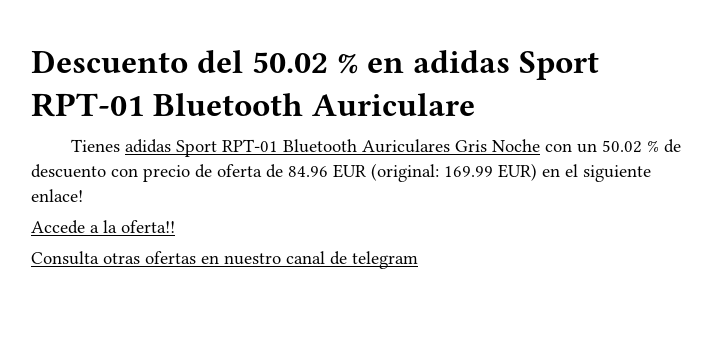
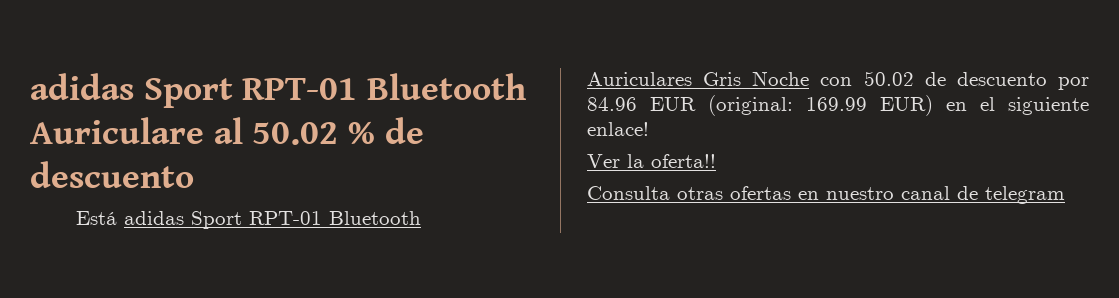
[31,50,405,74] Descuento del 50.02 % en -> (30, 86) none
[70,139,120,152] // Tienes -> [213,117,424,145] [30,161,194,188] [75,211,117,225] al 50.02 % de descuento // Está
[576,139,681,153] [31,164,283,182] un 50.02 % de descuento con precio de oferta de -> [863,71,1089,90] 50.02 de descuento por
[31,220,99,234] Accede a -> [587,154,620,168] Ver

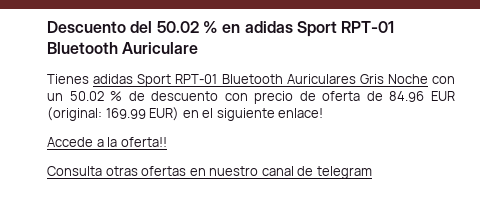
(30, 86) none -> [47,21,241,33] Descuento del 50.02 % en
[213,117,424,145] [30,161,194,188] [75,211,117,225] al 50.02 % de descuento // Está -> [47,74,89,84] // Tienes
[863,71,1089,90] 50.02 de descuento por -> [47,91,383,104] un 50.02 % de descuento con precio de oferta de
[587,154,620,168] Ver -> [47,137,104,147] Accede a

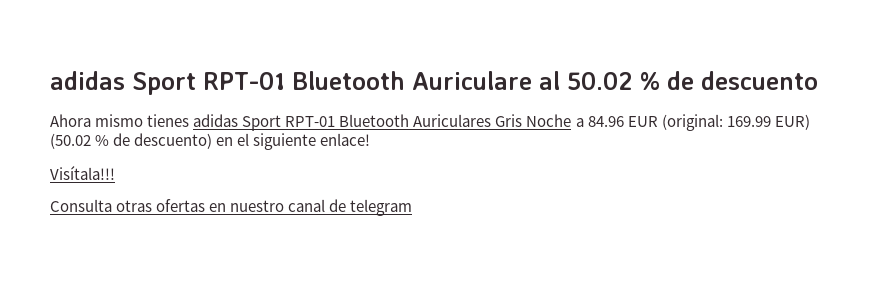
[47,21,241,33] Descuento del 50.02 % en -> (50, 80) none
[47,74,89,84] // Tienes -> [538,71,818,90] [50,114,190,127] al 50.02 % de descuento // Ahora mismo tienes
[432,76,455,84] [47,91,383,104] con un 50.02 % de descuento con precio de oferta de -> [575,118,584,127] a
(180, 114) none -> [50,133,213,149] (50.02 % de descuento)
[47,137,167,147] Accede a la oferta!! -> [50,166,115,180] Visítala!!!

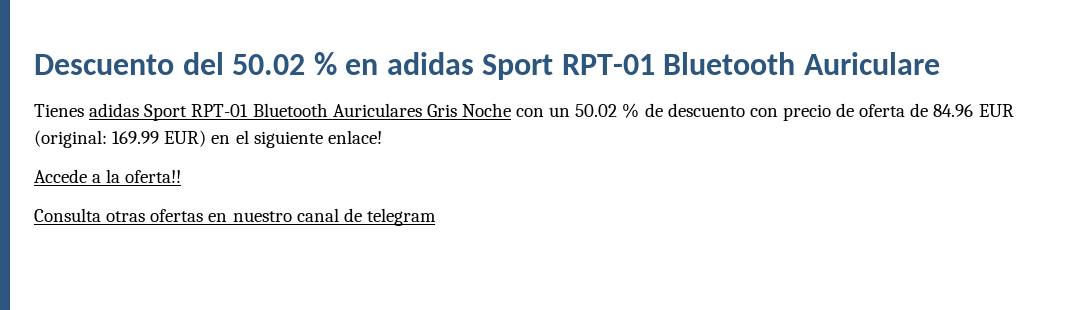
(50, 80) none -> [34,52,379,75] Descuento del 50.02 % en
[538,71,818,90] [50,114,190,127] al 50.02 % de descuento // Ahora mismo tienes -> [34,104,84,117] // Tienes
[575,118,584,127] a -> [516,103,929,121] con un 50.02 % de descuento con precio de oferta de
[50,133,213,149] (50.02 % de descuento) -> (207, 138) none
[50,166,115,180] Visítala!!! -> [34,169,182,183] Accede a la oferta!!

